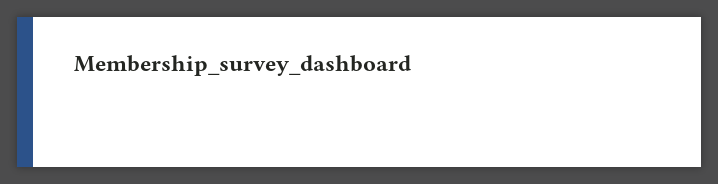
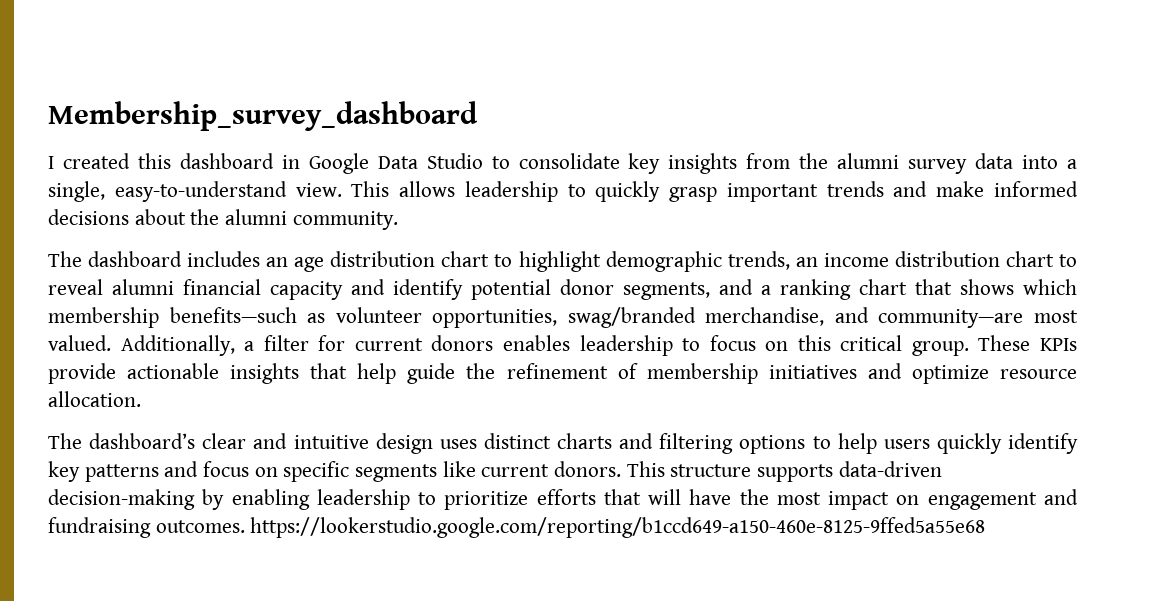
(411, 65) none -> [48,153,1077,174] [48,181,1078,202] [48,209,398,230] [48,251,1077,272] [48,279,1077,300] [48,307,1078,328] [48,335,1077,356] [48,363,1078,384] [48,391,141,407] [48,433,1078,454] [48,461,942,482] [48,489,1078,510] [48,517,986,538] // I created this dashboard in Google Data Studio to consolidate key insights from the alumni survey data into a single, easy-to-understand view. This allows leadership to quickly grasp important trends and make informed decisions about the alumni community. // The dashboard includes an age distribution chart to highlight demographic trends, an income distribution chart to reveal alumni financial capacity and identify potential donor segments, and a ranking chart that shows which membership benefits—such as volunteer opportunities, swag/branded merchandise, and community—are most valued. Additionally, a filter for current donors enables leadership to focus on this critical group. These KPIs provide actionable insights that help guide the refinement of membership initiatives and optimize resource allocation. // The dashboard’s clear and intuitive design uses distinct charts and filtering options to help users quickly identify key patterns and focus on specific segments like current donors. This structure supports data-driven decision-making by enabling leadership to prioritize efforts that will have the most impact on engagement and fundraising outcomes. https://lookerstudio.google.com/reporting/b1ccd649-a150-460e-8125-9ffed5a55e68

